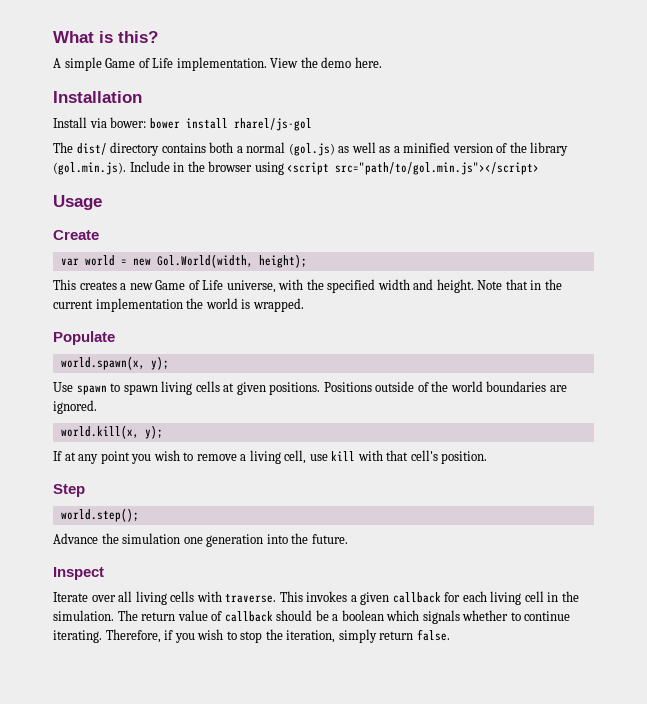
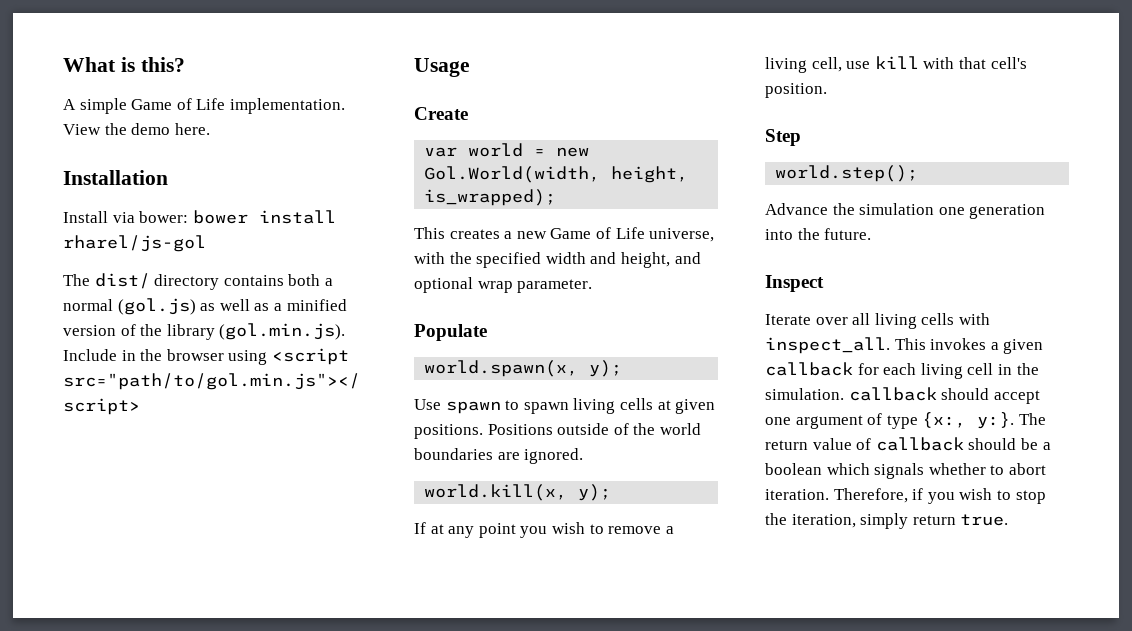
[258,254,307,268] height); -> [611,166,689,183] [424,189,557,206] height, is_wrapped);
[436,279,562,293] [53,298,304,312] height. Note that in the current implementation the world is wrapped. -> [620,252,701,268] [414,277,593,293] height, and optional wrap parameter.
[225,593,277,603] traverse. -> [765,337,890,354] inspect_all.
(114, 615) none -> [848,387,1040,404] [765,412,1015,429] callback should accept one argument of type {x:, y:}.
[524,611,571,621] [53,630,102,643] continue iterating. -> [1008,463,1046,475] [765,489,829,500] abort iteration.
[416,629,450,641] false. -> [960,514,1009,526] true.

